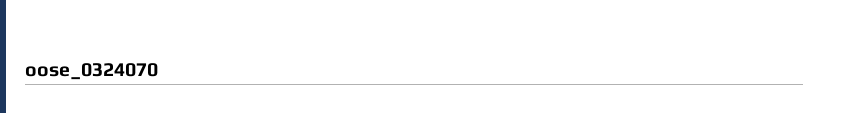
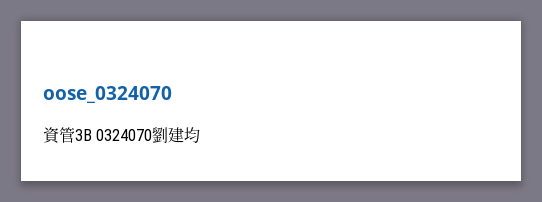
(158, 71) none -> [43,127,201,144] // 資管3B 0324070劉建均

